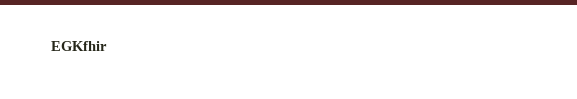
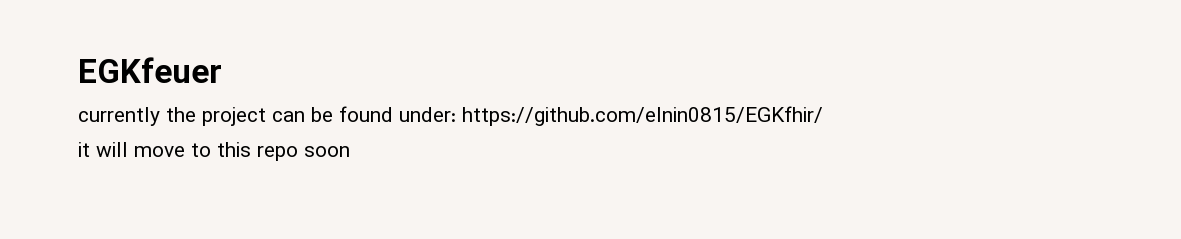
[51,41,107,51] EGKfhir -> [78,57,222,83] [78,106,823,126] [78,142,350,161] EGKfeuer // currently the project can be found under: https://github.com/elnin0815/EGKfhir/ // it will move to this repo soon

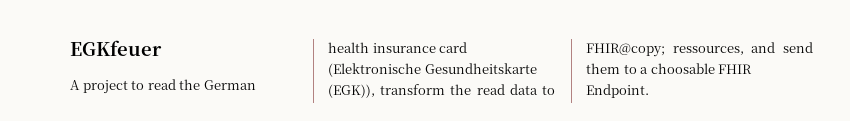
[78,106,823,126] [78,142,350,161] currently the project can be found under: https://github.com/elnin0815/EGKfhir/ // it will move to this repo soon -> [70,79,256,94] [328,42,468,53] [328,63,537,77] [328,84,555,98] [586,42,813,57] [586,63,753,74] [586,84,649,98] A project to read the German health insurance card (Elektronische Gesundheitskarte (EGK)), transform the read data to FHIR@copy; ressources, and send them to a choosable FHIR Endpoint.

